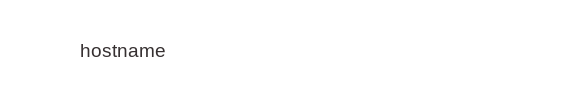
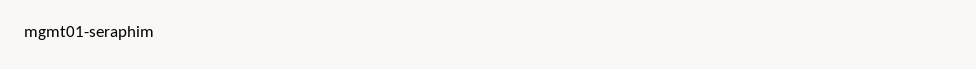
[80,44,166,57] hostname -> [24,26,154,40] mgmt01-seraphim

